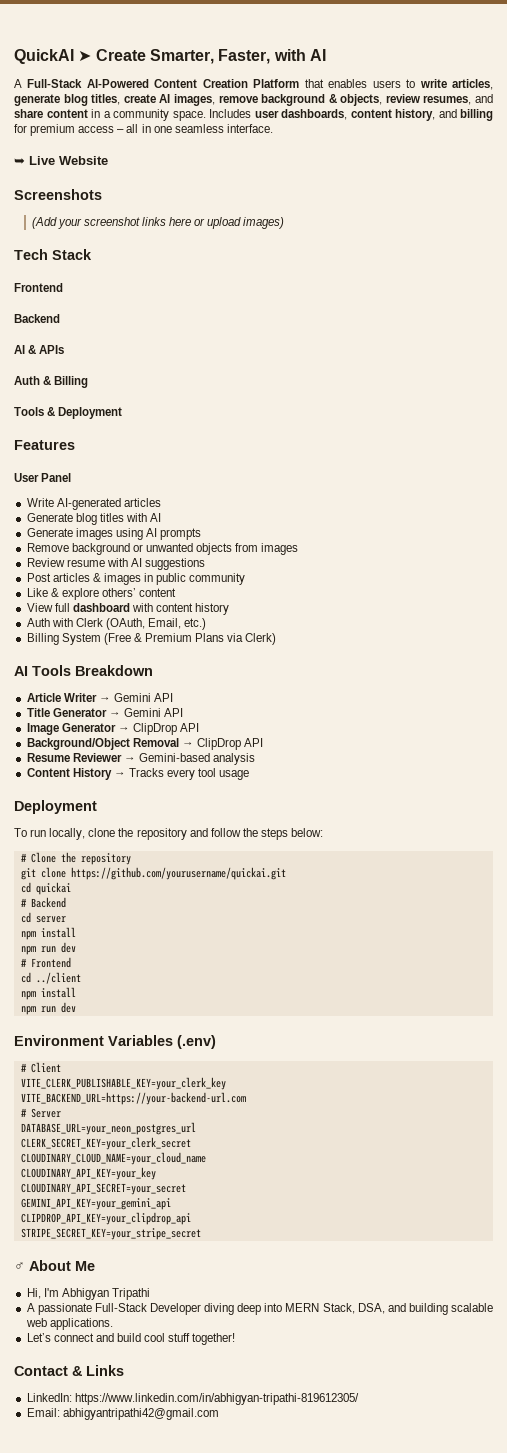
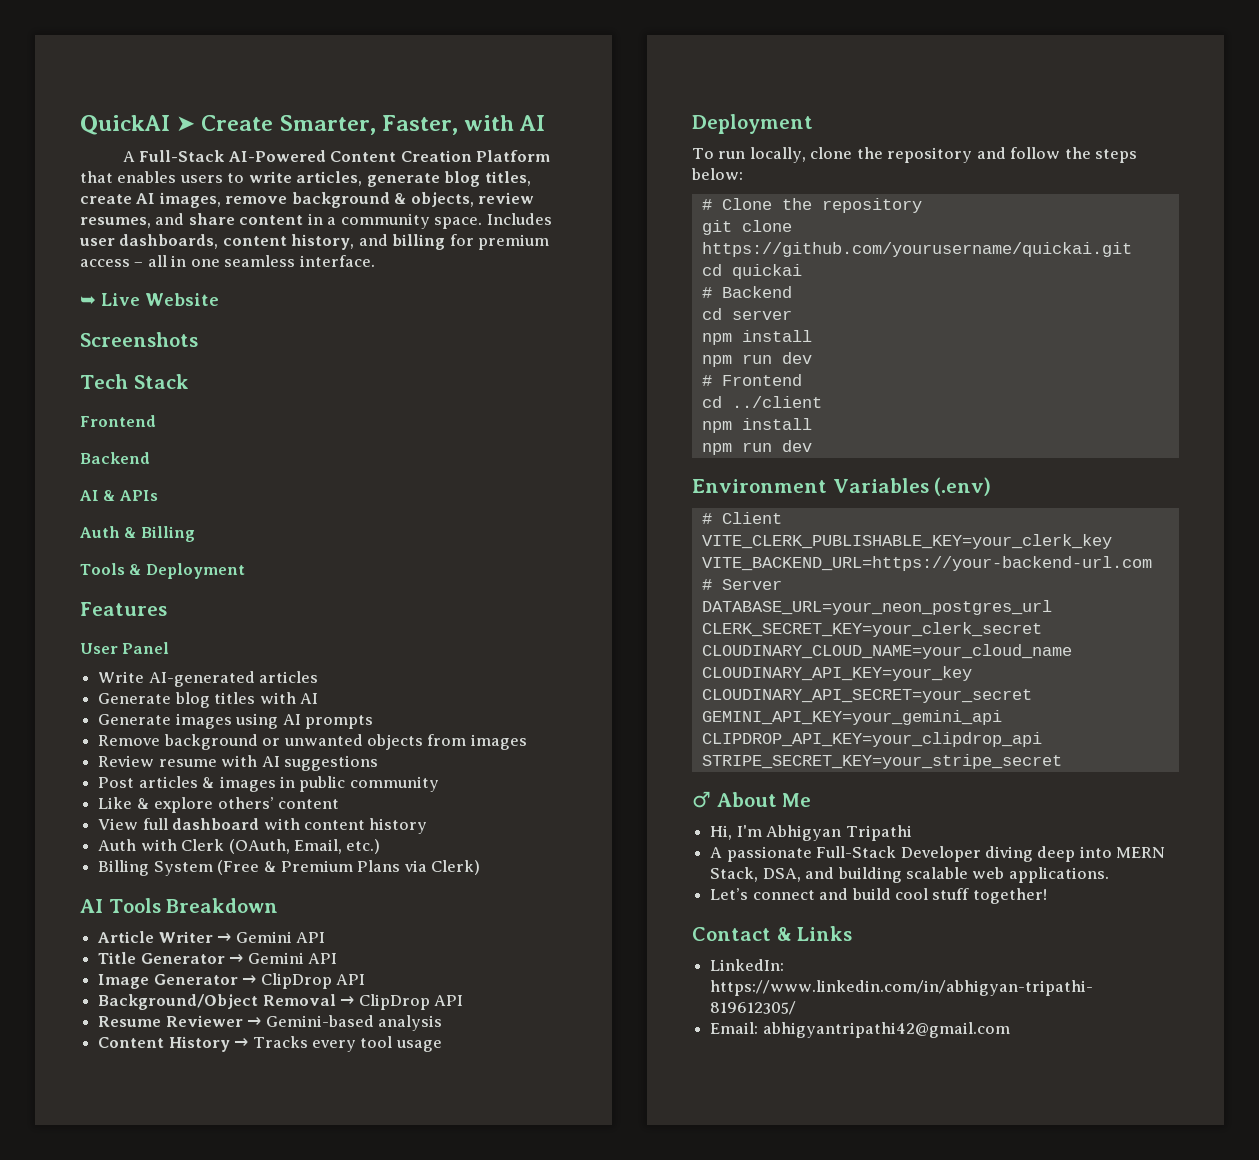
[31,217,285,229] // (Add your screenshot links here or upload images) -> (198, 339) none

